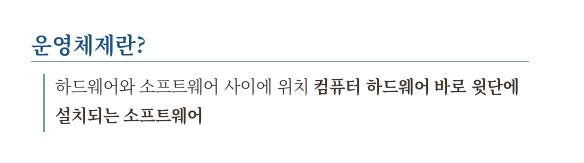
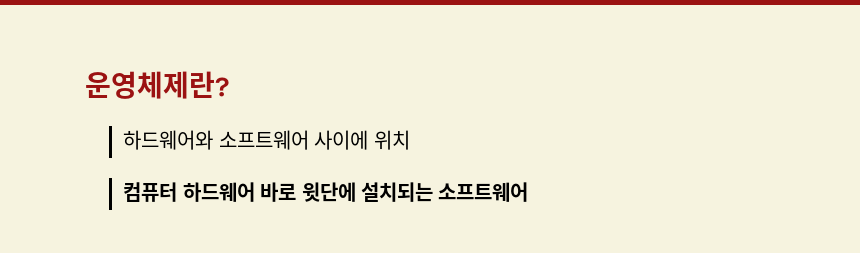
(309, 86) none -> (410, 140) //

